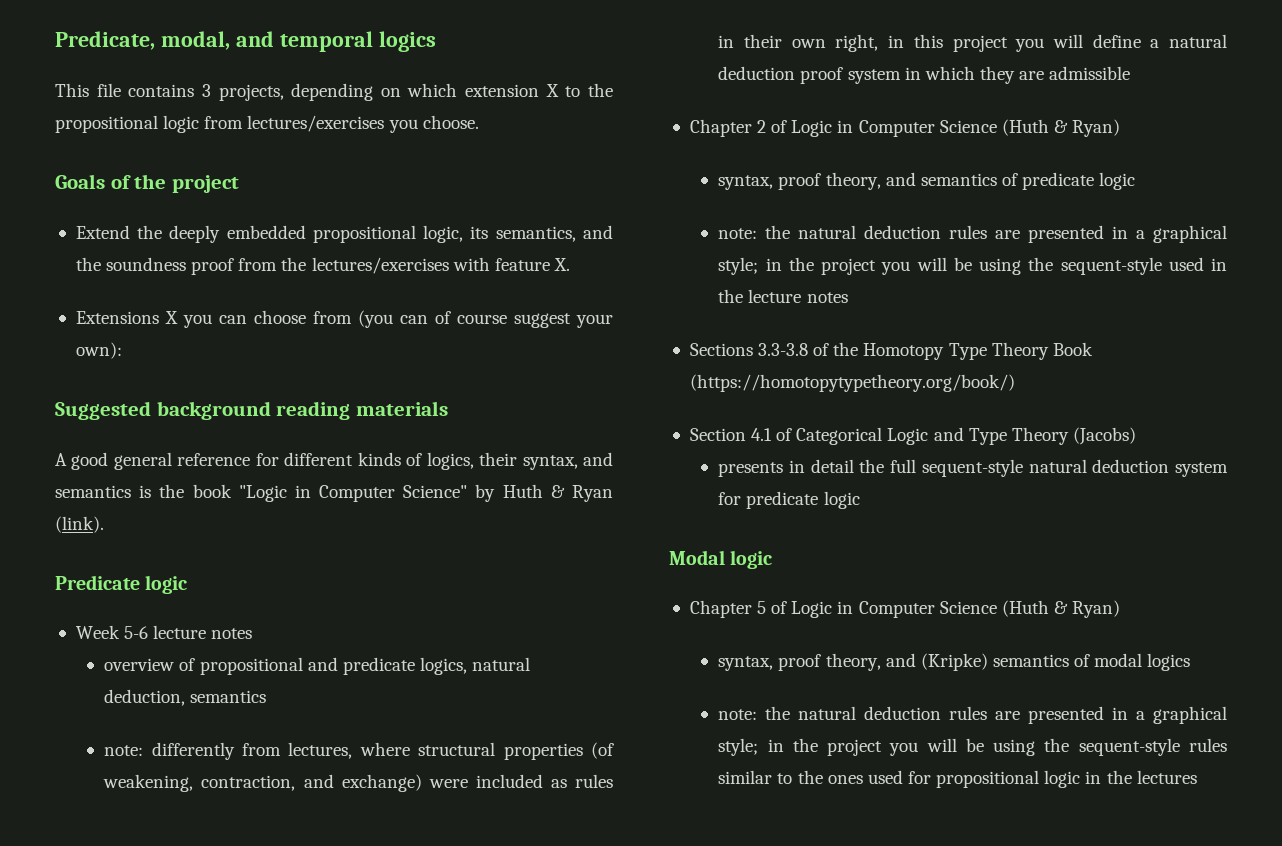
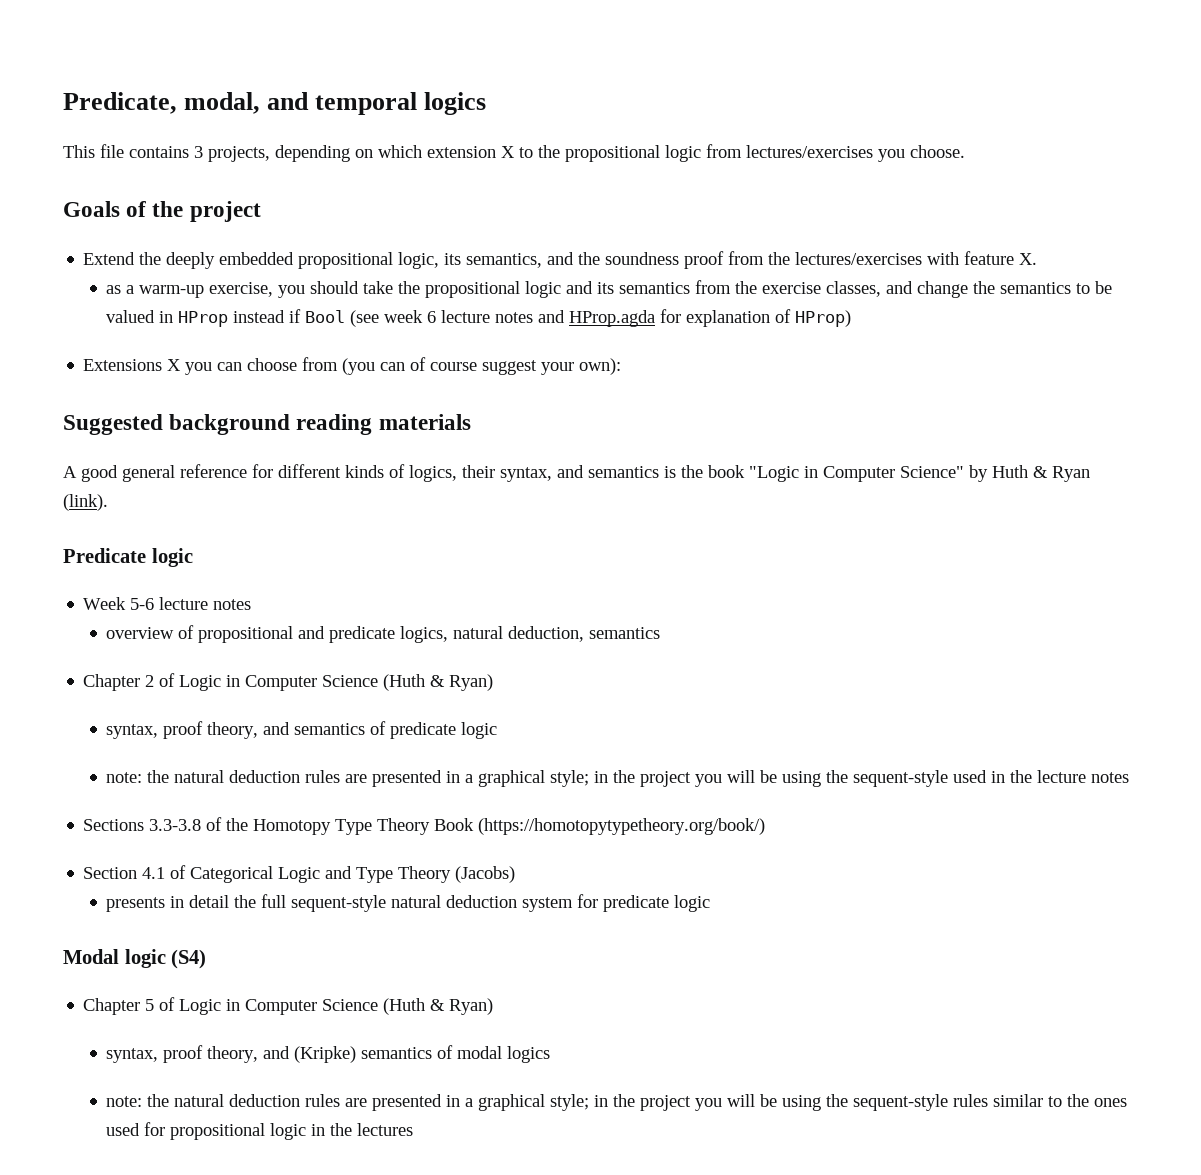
(570, 264) none -> [106,280,1113,298] [106,309,852,327] // as a warm-up exercise, you should take the propositional logic and its semantics from the exercise classes, and change the semantics to be valued in HProp instead if Bool (see week 6 lecture notes and HProp.agda for explanation of HProp)
[104,742,614,760] [103,774,613,792] [718,34,1228,52] [718,66,1131,84] // note: differently from lectures, where structural properties (of weakening, contraction, and exchange) were included as rules in their own right, in this project you will define a natural deduction proof system in which they are admissible -> (661, 633) none
(773, 559) none -> [171,949,207,969] (S4)

